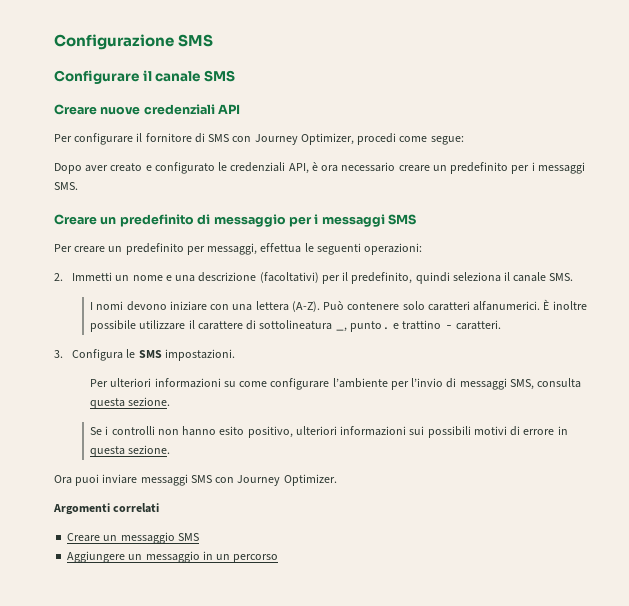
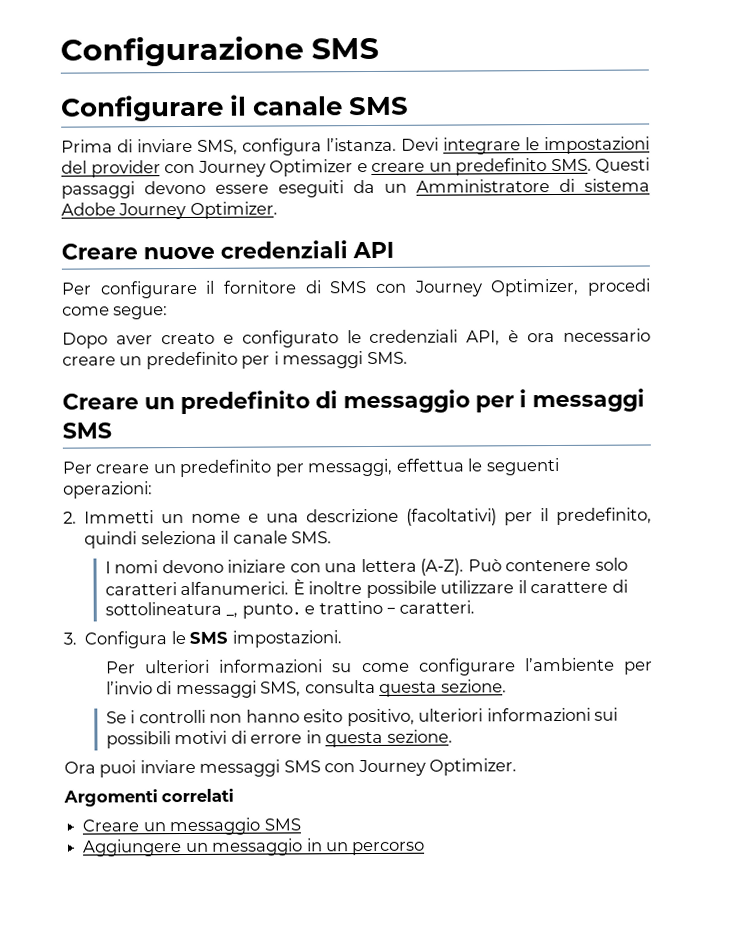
(235, 76) none -> [61,136,650,156] [61,157,650,178] [61,178,650,199] [61,201,278,220] // Prima di inviare SMS, configura l’istanza. Devi integrare le impostazioni del provider con Journey Optimizer e creare un predefinito SMS. Questi passaggi devono essere eseguiti da un Amministratore di sistema Adobe Journey Optimizer.

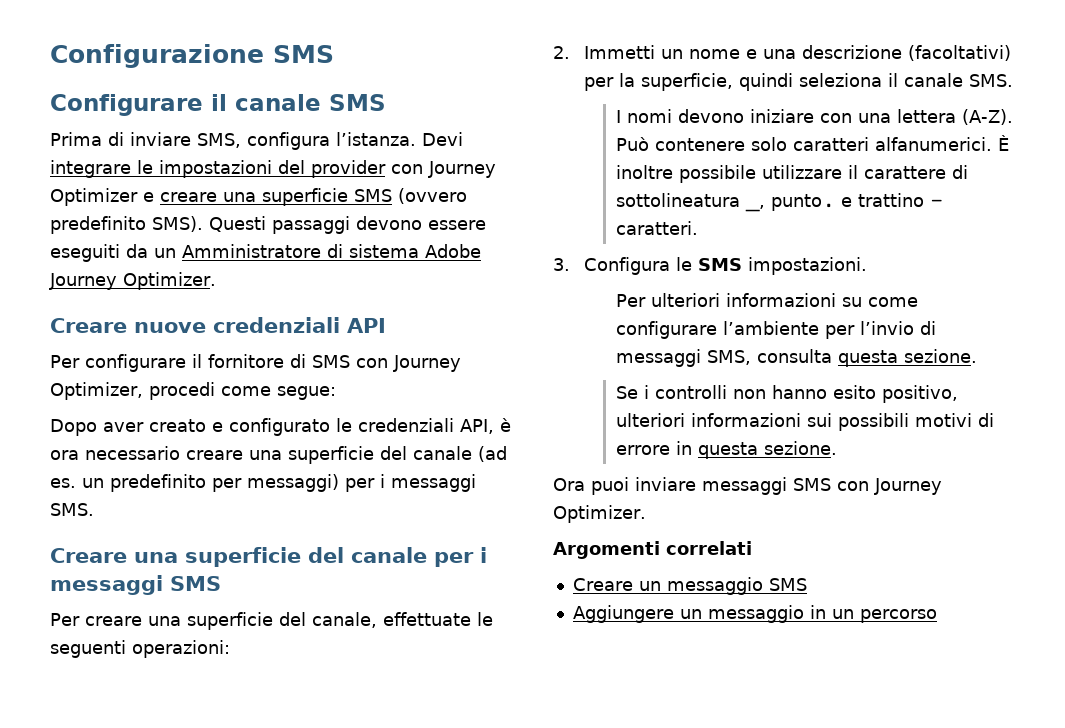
[428,158,592,176] un predefinito SMS. -> [223,188,467,206] [50,216,203,234] una superficie SMS (ovvero predefinito SMS).
[119,351,271,370] un predefinito per -> [249,446,507,464] [50,474,375,492] una superficie del canale (ad es. un predefinito per messaggi) per
[144,389,470,415] un predefinito di messaggio -> [134,547,427,567] una superficie del canale
[152,458,465,478] un predefinito per messaggi, effettua -> [148,612,471,630] una superficie del canale, effettuate
[540,507,652,525] il predefinito, -> [619,73,734,91] la superficie,

